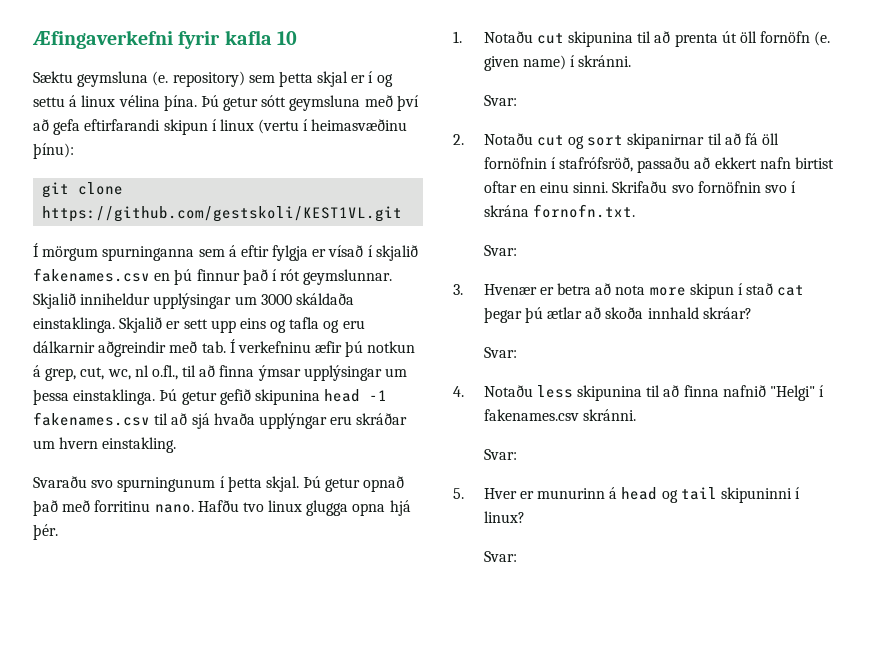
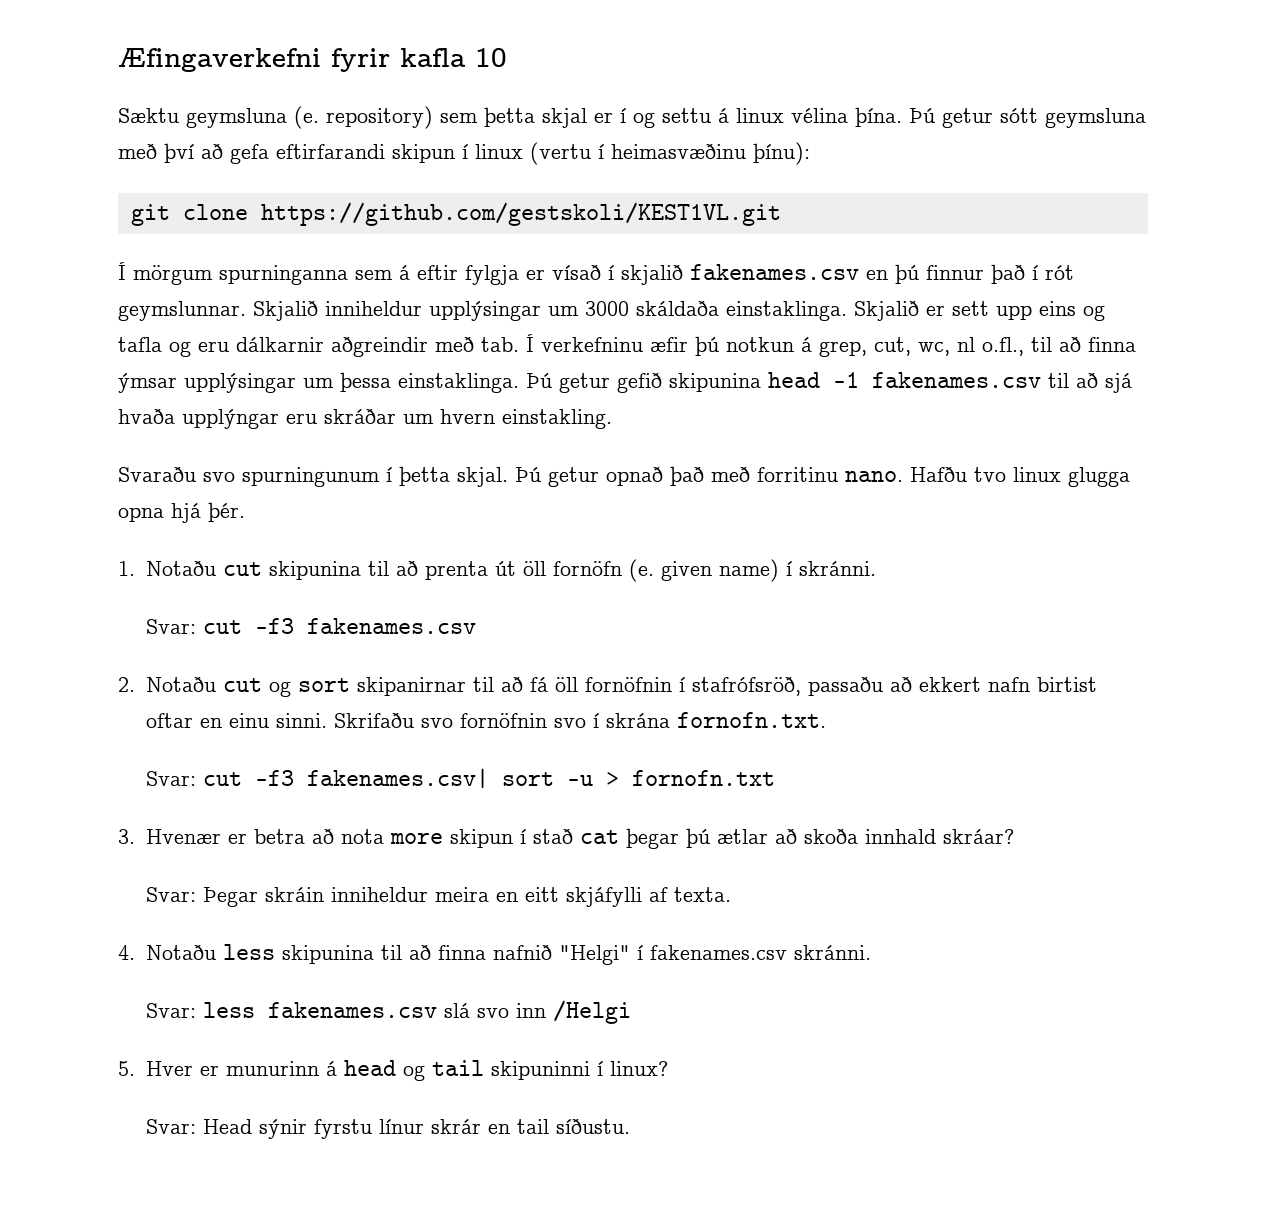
(517, 100) none -> [203,618,477,634] cut -f3 fakenames.csv
(517, 250) none -> [203,768,776,789] cut -f3 fakenames.csv| sort -u > fornofn.txt
(517, 352) none -> [203,887,732,907] Þegar skráin inniheldur meira en eitt skjáfylli af texta.
(517, 454) none -> [203,1000,632,1024] less fakenames.csv slá svo inn /Helgi
(517, 556) none -> [203,1119,631,1139] Head sýnir fyrstu línur skrár en tail síðustu.

